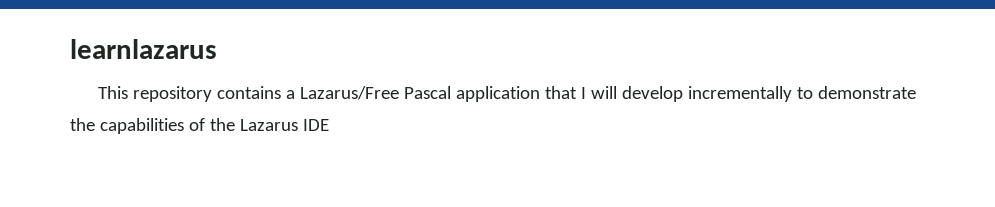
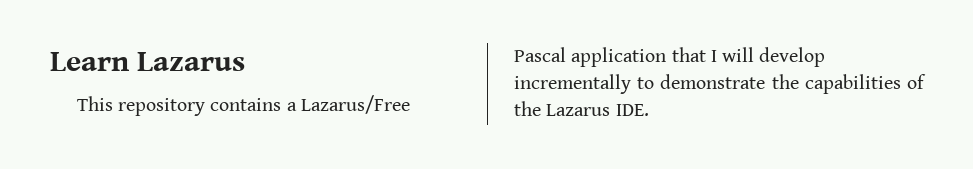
[70,39,217,59] learnlazarus -> [50,52,246,71] Learn Lazarus
[302,119,329,131] IDE -> [615,104,649,116] IDE.

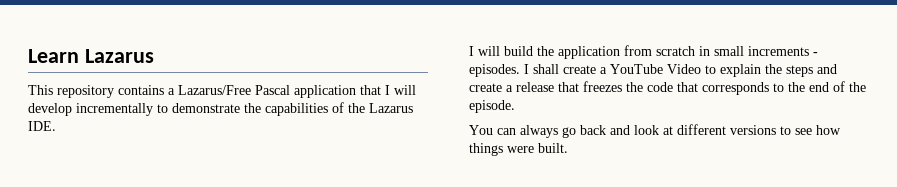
(649, 110) none -> [469,45,818,59] [469,64,837,77] [469,81,866,95] [469,100,515,113] [469,124,841,138] [469,143,568,156] // I will build the application from scratch in small increments - episodes. I shall create a YouTube Video to explain the steps and create a release that freezes the code that corresponds to the end of the episode. // You can always go back and look at different versions to see how things were built.

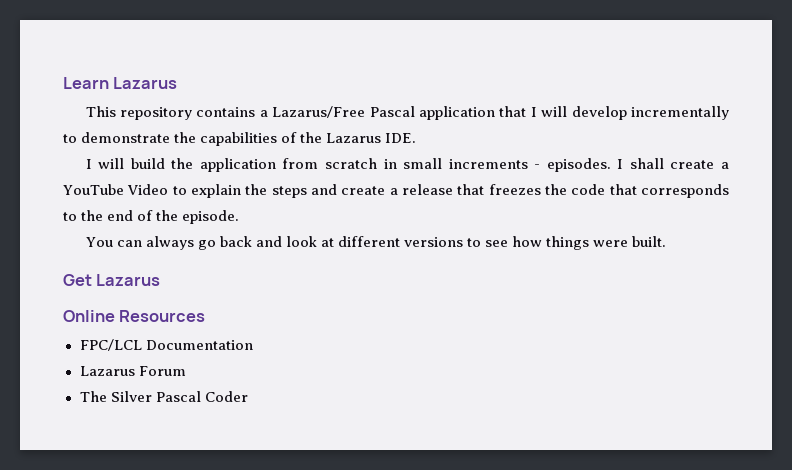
(568, 148) none -> [63,274,161,286] [63,310,206,322] [79,339,253,351] [79,366,186,376] [79,391,248,402] // Get Lazarus // Online Resources // FPC/LCL Documentation // Lazarus Forum // The Silver Pascal Coder

